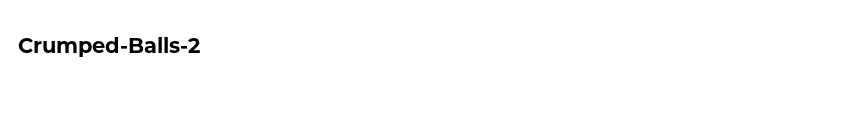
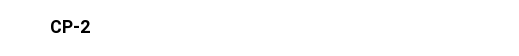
[18,37,200,57] Crumped-Balls-2 -> [50,20,90,33] CP-2

